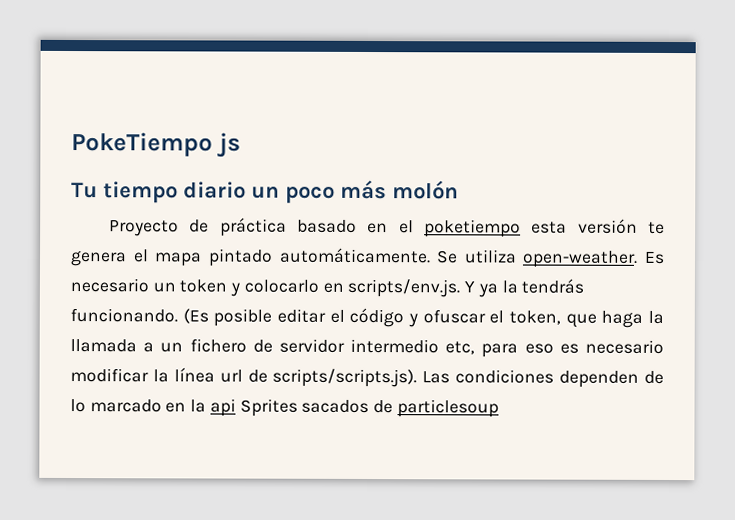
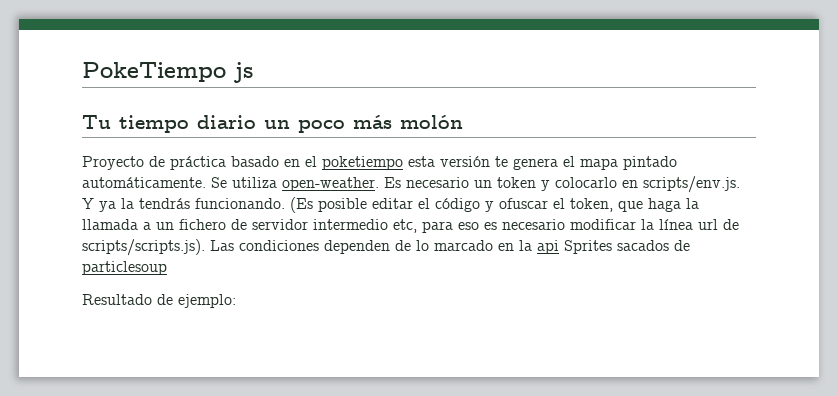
(499, 408) none -> [82,294,236,308] // Resultado de ejemplo:

